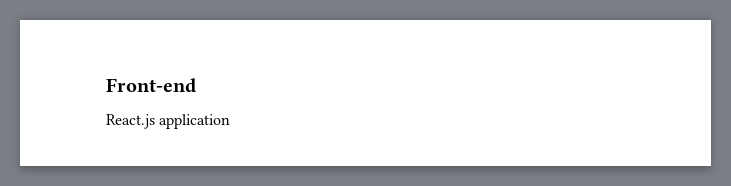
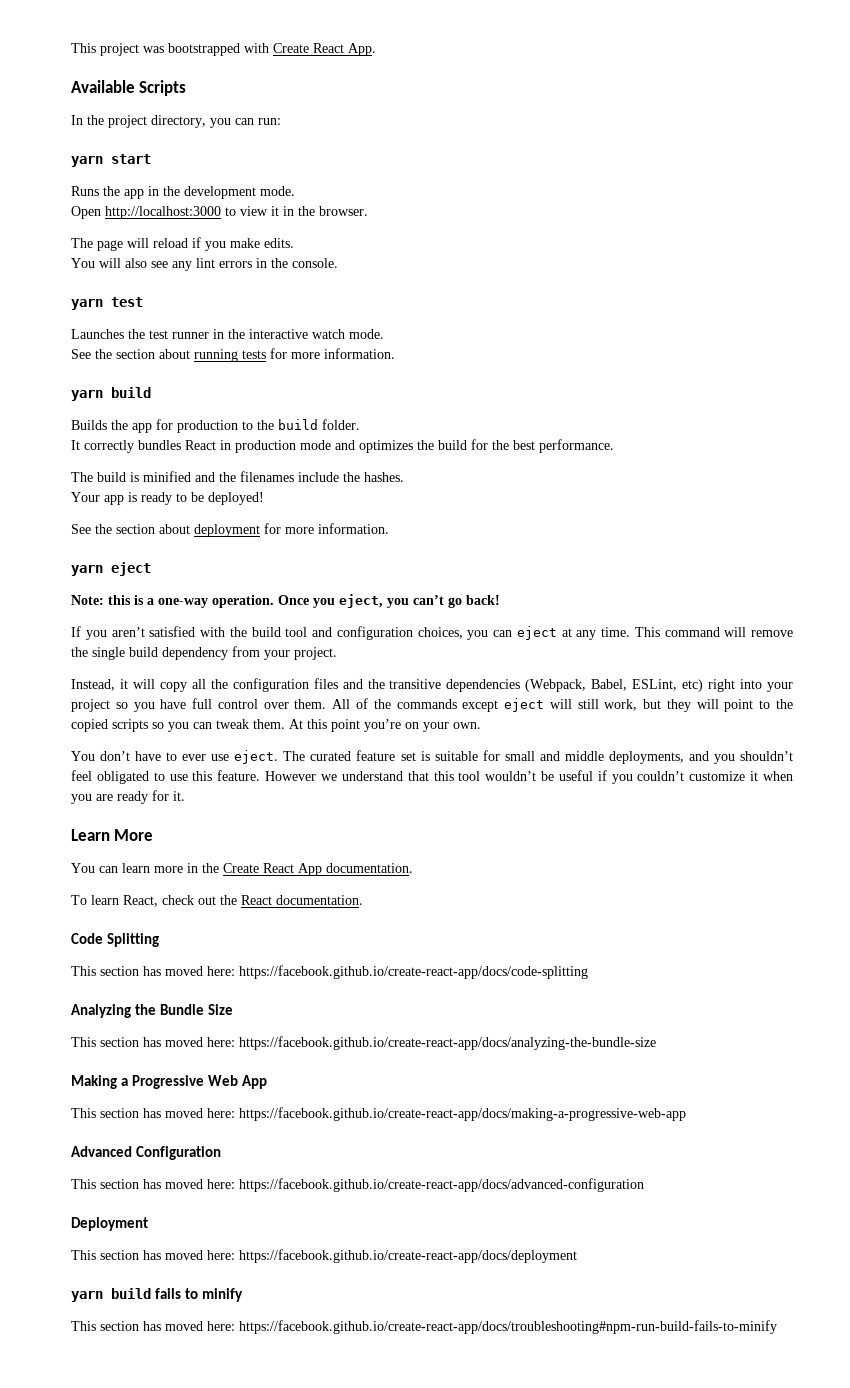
[106,78,196,93] [106,114,231,129] Front-end // React.js application -> [71,43,376,56] [71,80,187,96] [71,115,281,128] [71,154,151,167] [71,186,295,199] [71,206,368,219] [71,237,294,251] [71,258,338,271] [71,297,143,310] [71,329,384,339] [71,348,395,362] [71,387,151,401] [71,419,360,433] [71,439,614,453] [71,471,404,482] [71,492,264,505] [71,523,389,537] [71,562,151,576] [71,594,500,608] [71,626,793,640] [71,646,337,660] [71,678,794,692] [71,698,793,712] [71,719,481,732] [71,750,793,764] [71,770,794,784] [71,790,185,804] [71,829,154,841] [71,863,413,876] [71,895,363,907] [71,933,160,947] [71,965,588,979] [71,1004,234,1018] [71,1036,656,1050] [71,1075,268,1089] [71,1107,686,1121] [71,1146,222,1160] [71,1178,644,1192] [71,1217,148,1231] [71,1249,577,1263] [71,1288,244,1302] [71,1320,777,1334] This project was bootstrapped with Create React App. // Available Scripts // In the project directory, you can run: // yarn start // Runs the app in the development mode. // Open http://localhost:3000 to view it in the browser. // The page will reload if you make edits. // You will also see any lint errors in the console. // yarn test // Launches the test runner in the interactive watch mode. // See the section about running tests for more information. // yarn build // Builds the app for production to the build folder. // It correctly bundles React in production mode and optimizes the build for the best performance. // The build is minified and the filenames include the hashes. // Your app is ready to be deployed! // See the section about deployment for more information. // yarn eject // Note: this is a one-way operation. Once you eject, you can’t go back! // If you aren’t satisfied with the build tool and configuration choices, you can eject at any time. This command will remove the single build dependency from your project. // Instead, it will copy all the configuration files and the transitive dependencies (Webpack, Babel, ESLint, etc) right into your project so you have full control over them. All of the commands except eject will still work, but they will point to the copied scripts so you can tweak them. At this point you’re on your own. // You don’t have to ever use eject. The curated feature set is suitable for small and middle deployments, and you shouldn’t feel obligated to use this feature. However we understand that this tool wouldn’t be useful if you couldn’t customize it when you are ready for it. // Learn More // You can learn more in the Create React App documentation. // To learn React, check out the React documentation. // Code Splitting // This section has moved here: https://facebook.github.io/create-react-app/docs/code-splitting // Analyzing the Bundle Size // This section has moved here: https://facebook.github.io/create-react-app/docs/analyzing-the-bundle-size // Making a Progressive Web App // This section has moved here: https://facebook.github.io/create-react-app/docs/making-a-progressive-web-app // Advanced Configuration // This section has moved here: https://facebook.github.io/create-react-app/docs/advanced-configuration // Deployment // This section has moved here: https://facebook.github.io/create-react-app/docs/deployment // yarn build fails to minify // This section has moved here: https://facebook.github.io/create-react-app/docs/troubleshooting#npm-run-build-fails-to-minify

